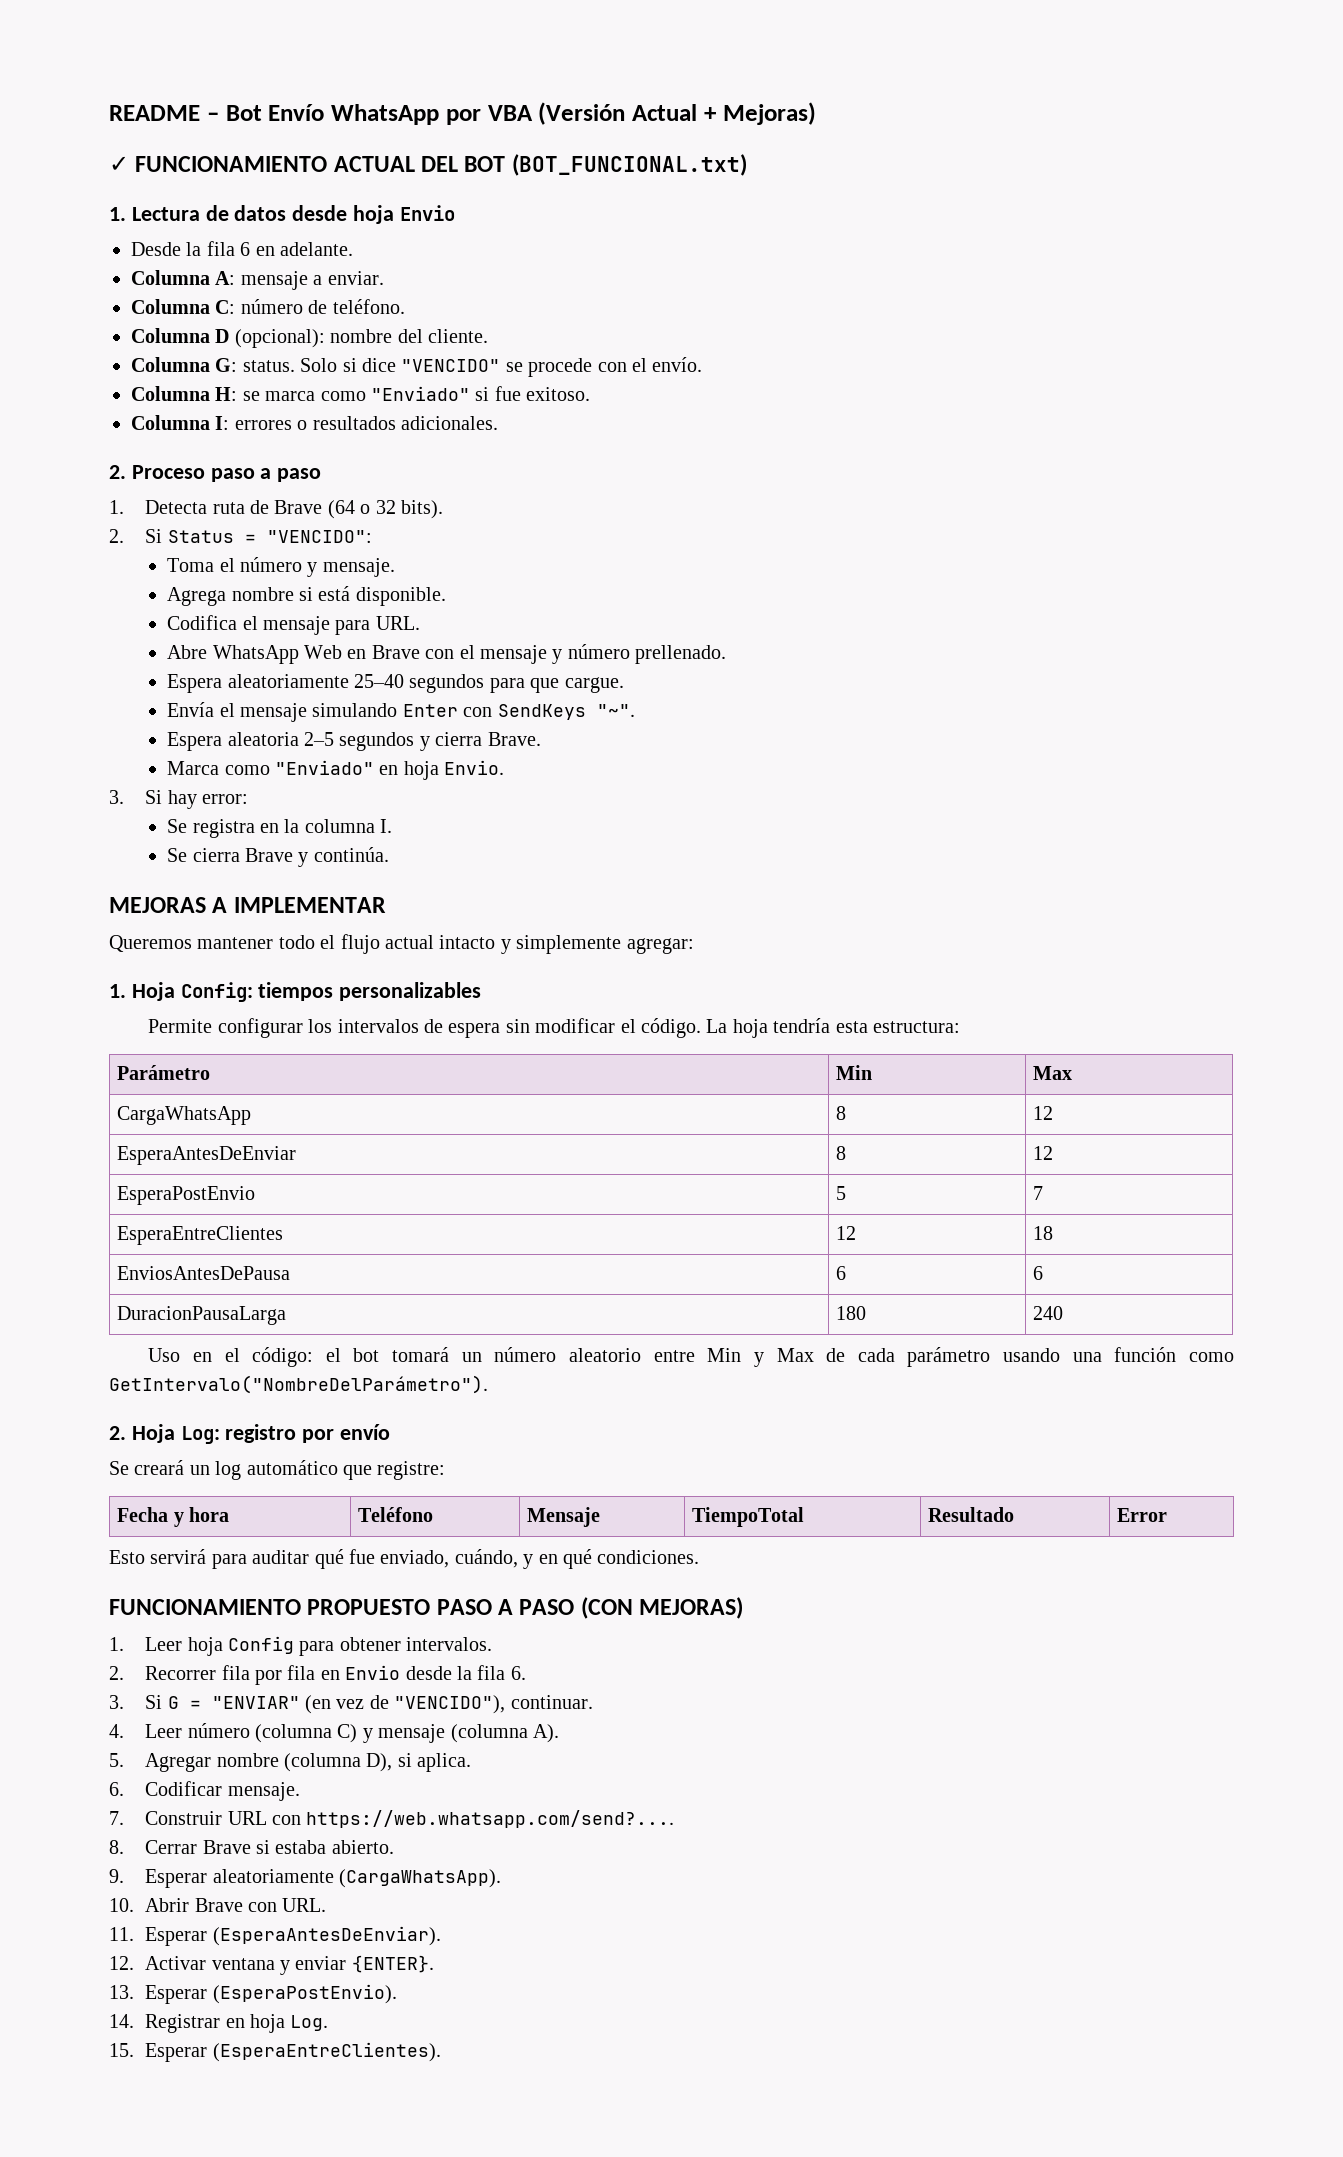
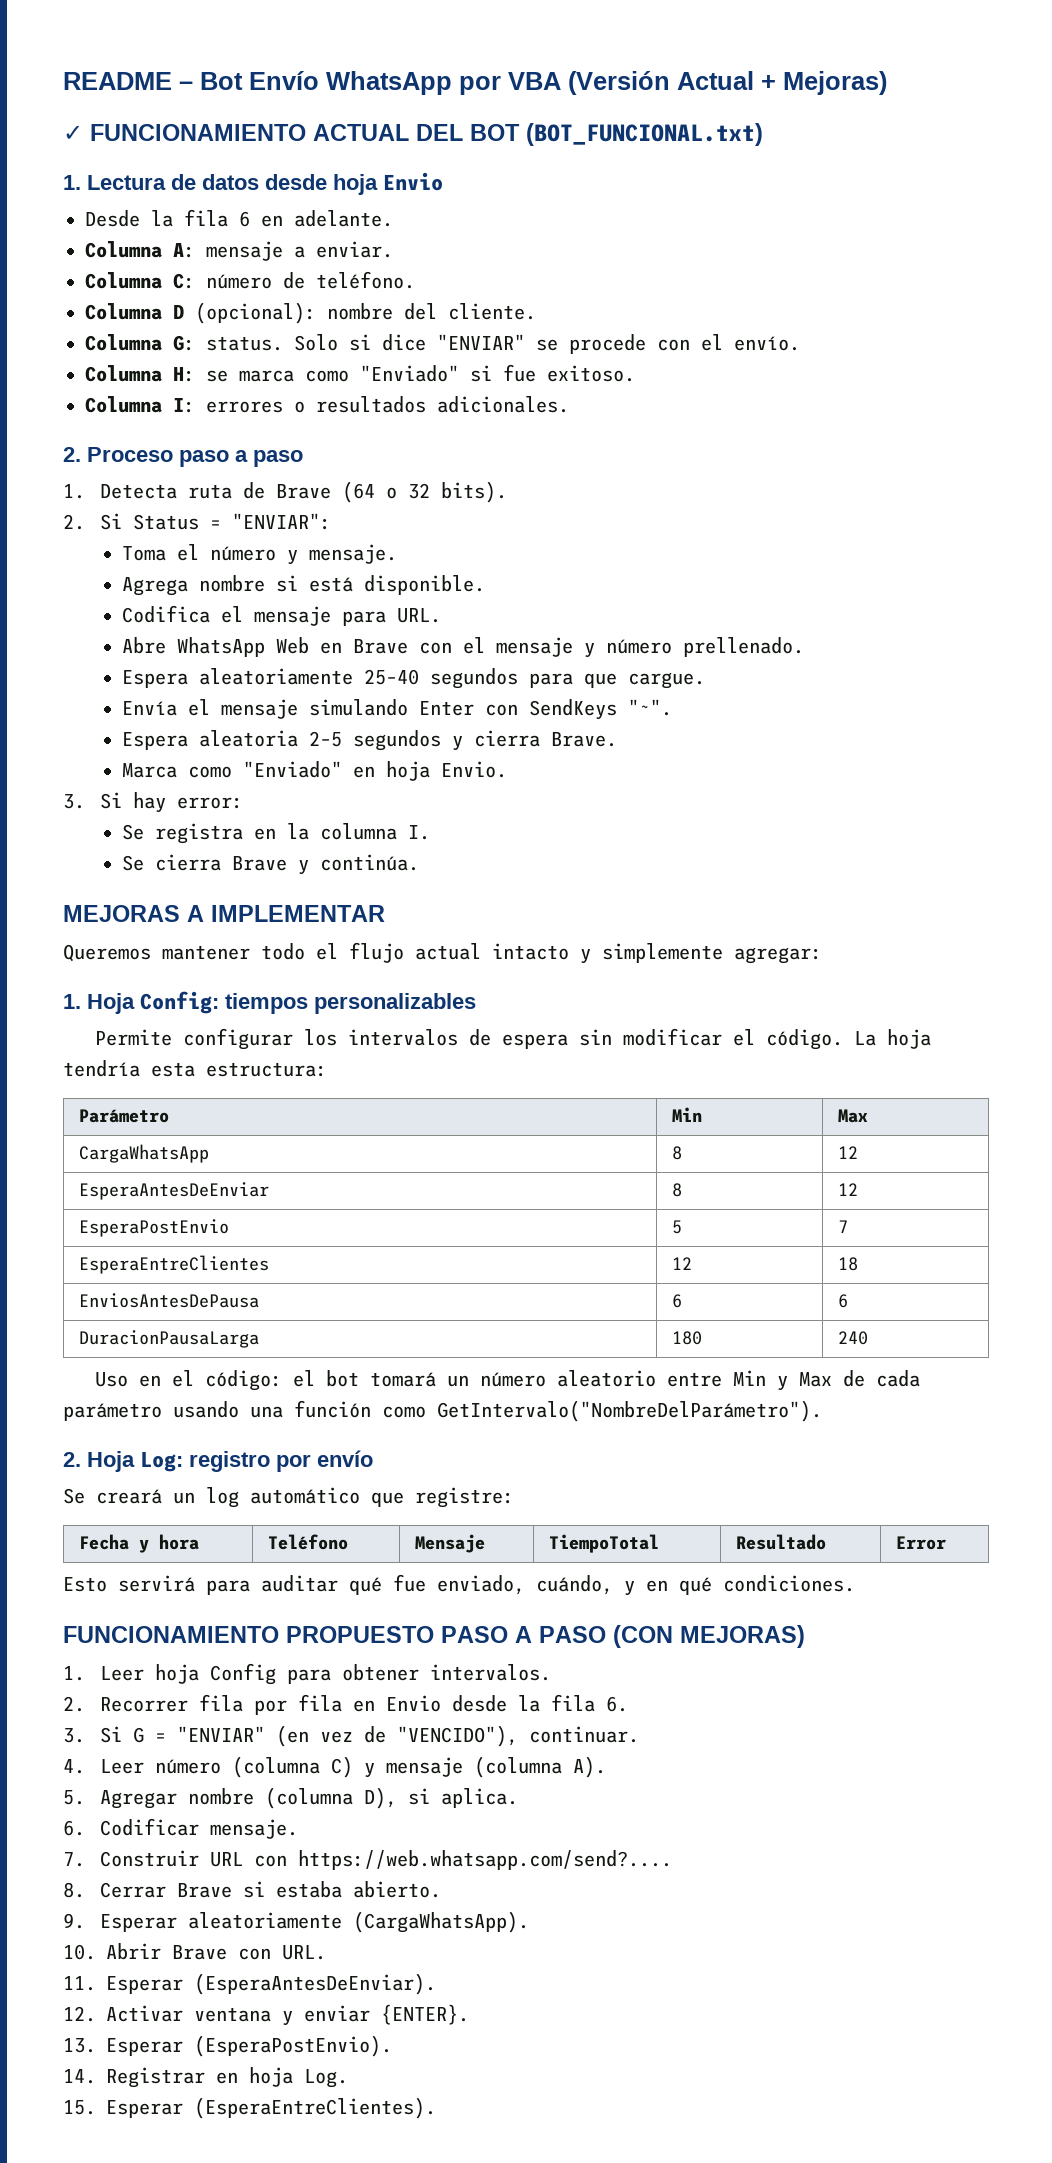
[401,359,501,372] "VENCIDO" -> [437,334,525,350] "ENVIAR"
[266,530,372,543] "VENCIDO": -> [231,513,331,530] "ENVIAR":

